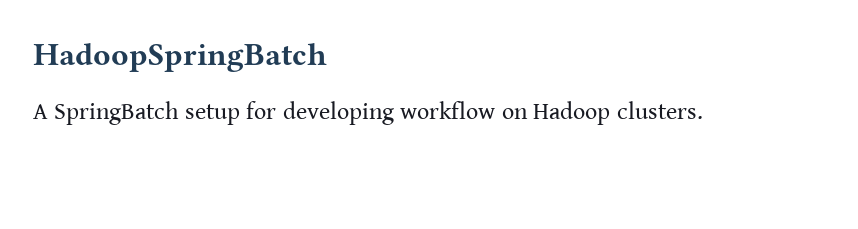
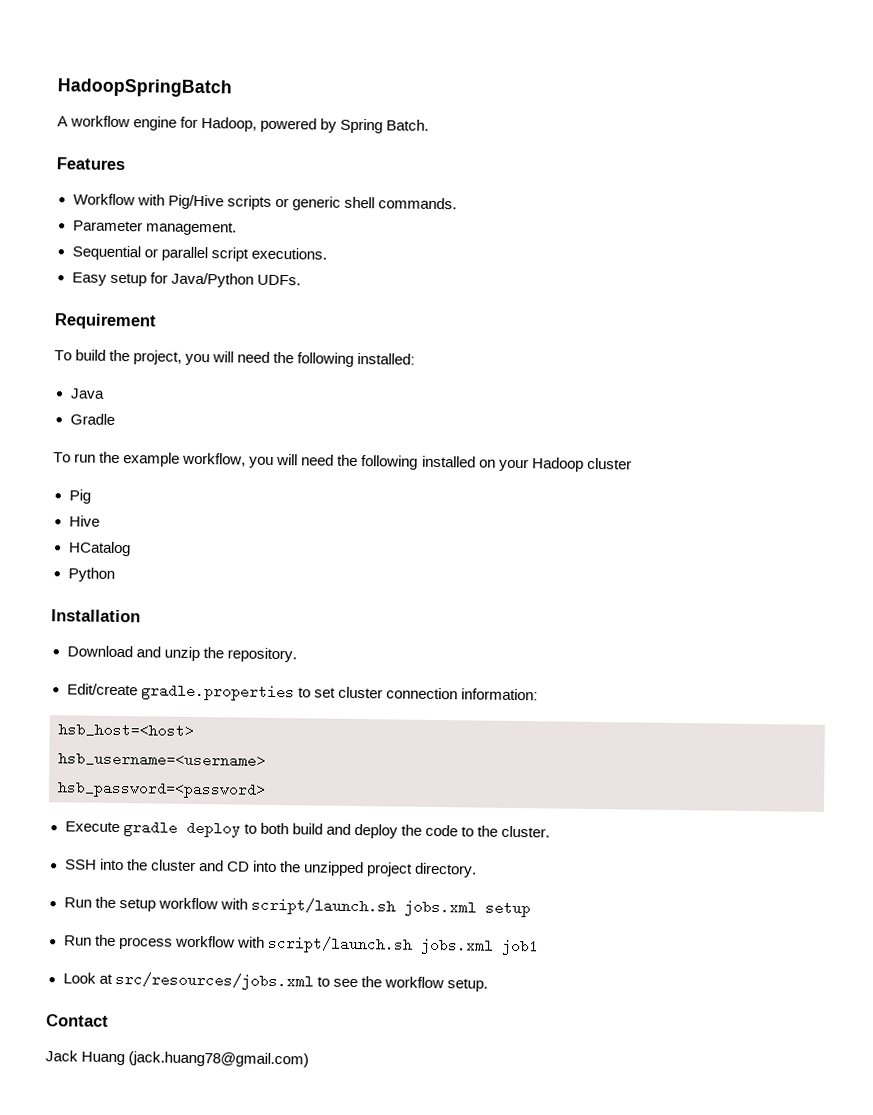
[54,101,703,125] SpringBatch setup for developing workflow on Hadoop clusters. -> [70,115,430,134] [56,157,125,171] [72,193,457,211] [72,220,237,236] [71,245,327,262] [71,272,301,288] [54,313,157,330] [54,349,416,367] [69,388,105,399] [69,413,115,425] [53,451,632,472] [68,489,91,504] [68,515,100,527] [67,541,131,557] [67,567,115,582] [51,609,141,623] [66,645,297,663] [66,683,538,702] [58,722,194,738] [58,751,266,768] [57,780,266,799] [64,820,551,839] [64,858,478,878] [63,896,531,918] [63,934,539,956] [62,971,488,992] [46,1014,109,1027] [45,1050,310,1068] workflow engine for Hadoop, powered by Spring Batch. // Features // Workflow with Pig/Hive scripts or generic shell commands. // Parameter management. // Sequential or parallel script executions. // Easy setup for Java/Python UDFs. // Requirement // To build the project, you will need the following installed: // Java // Gradle // To run the example workflow, you will need the following installed on your Hadoop cluster // Pig // Hive // HCatalog // Python // Installation // Download and unzip the repository. // Edit/create gradle.properties to set cluster connection information: // hsb_host=<host> // hsb_username=<username> // hsb_password=<password> // Execute gradle deploy to both build and deploy the code to the cluster. // SSH into the cluster and CD into the unzipped project directory. // Run the setup workflow with script/launch.sh jobs.xml setup // Run the process workflow with script/launch.sh jobs.xml job1 // Look at src/resources/jobs.xml to see the workflow setup. // Contact // Jack Huang (jack.huang78@gmail.com)

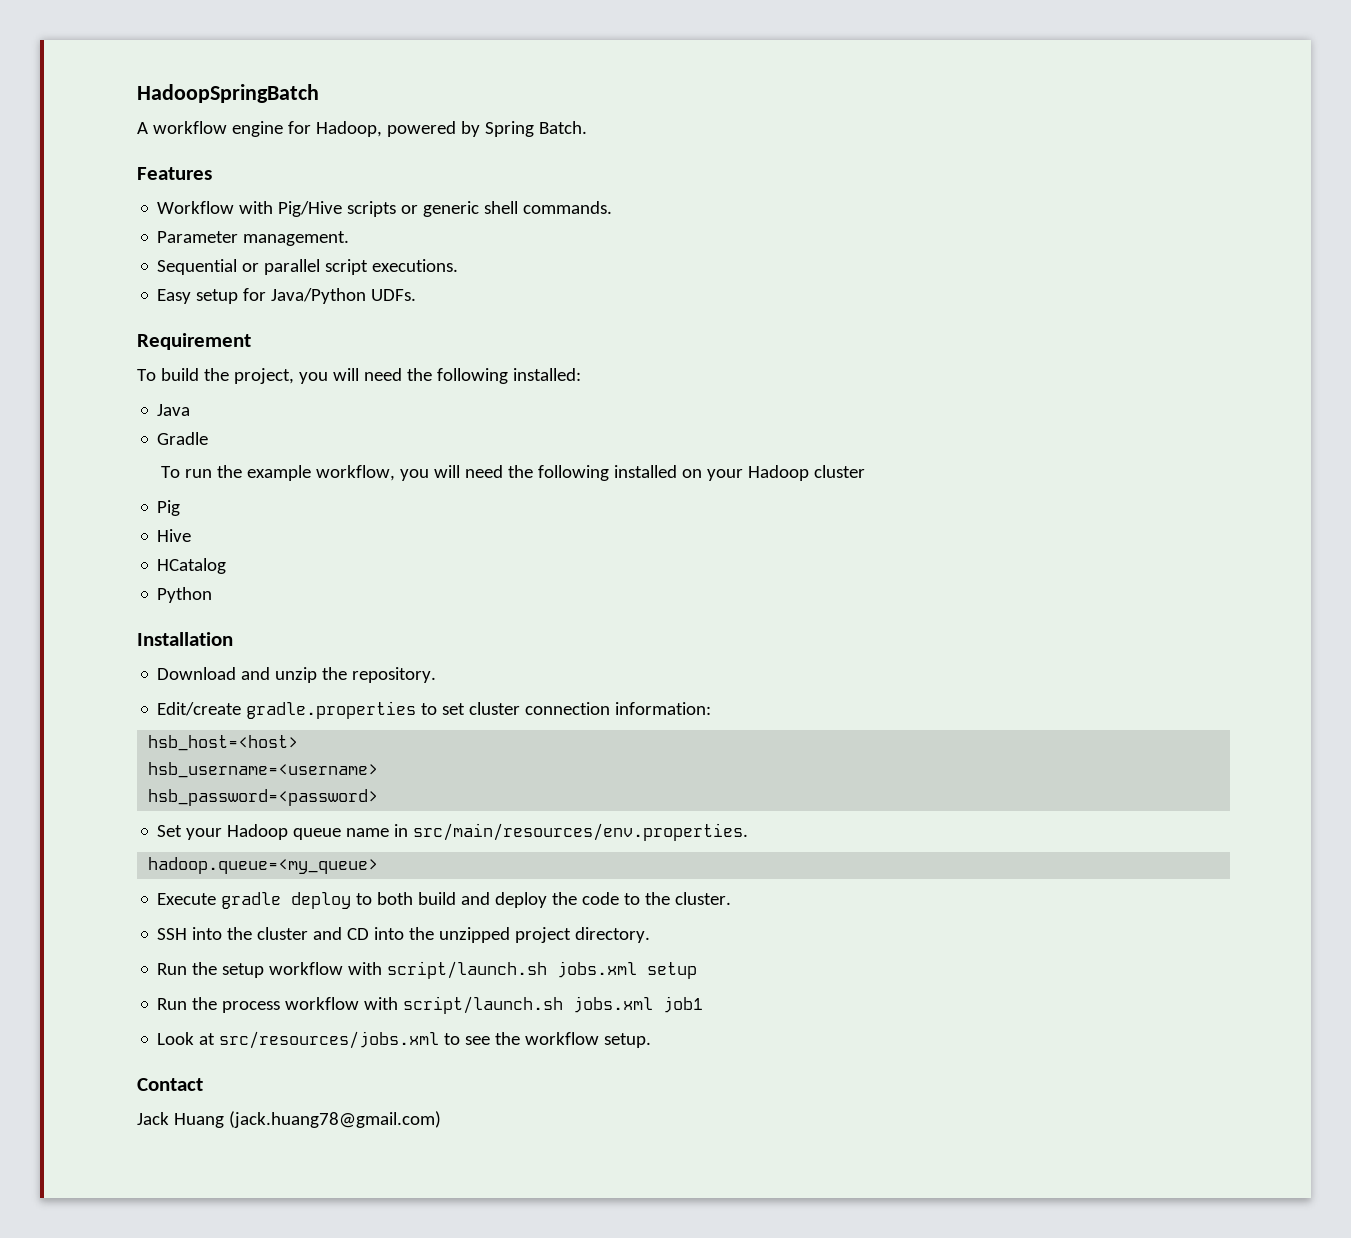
(266, 789) none -> [157,823,749,841] [148,857,379,874] // Set your Hadoop queue name in src/main/resources/env.properties. // hadoop.queue=<my_queue>

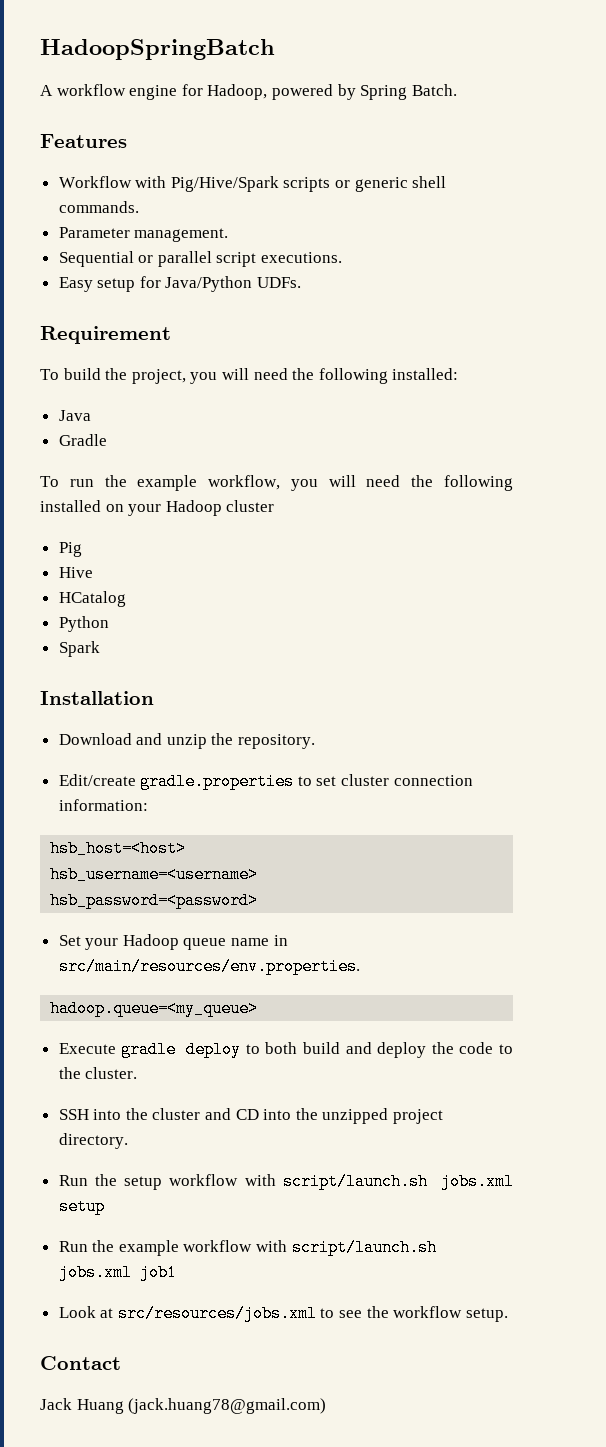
[278,201,343,217] Pig/Hive -> [170,176,279,192] Pig/Hive/Spark
(213, 595) none -> [58,641,100,657] // Spark
[222,1001,281,1013] process -> [118,1240,179,1256] example

